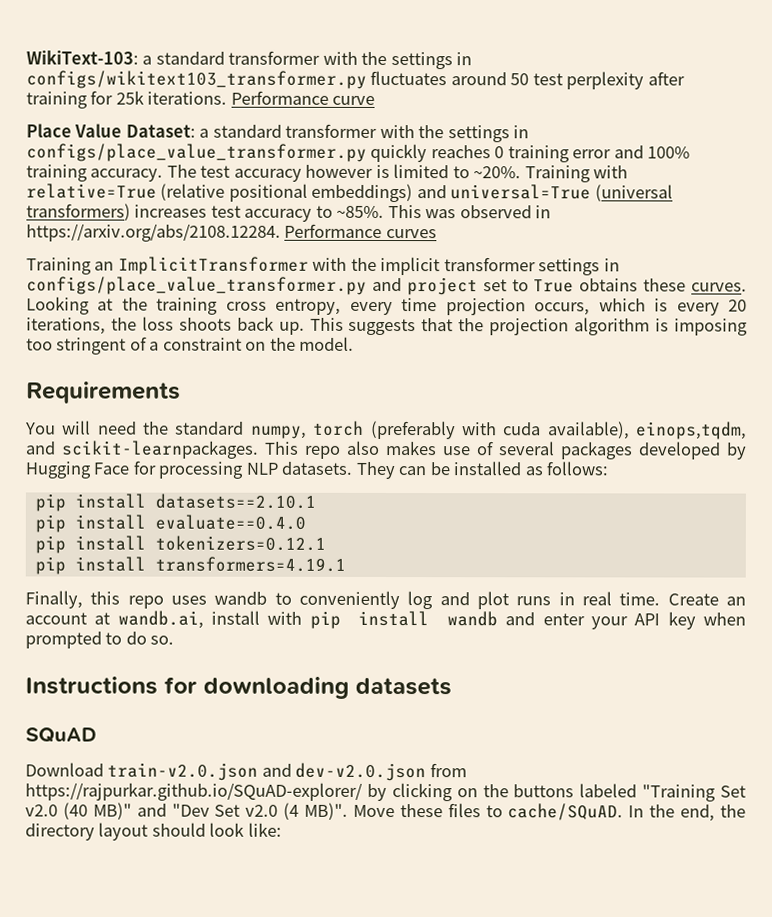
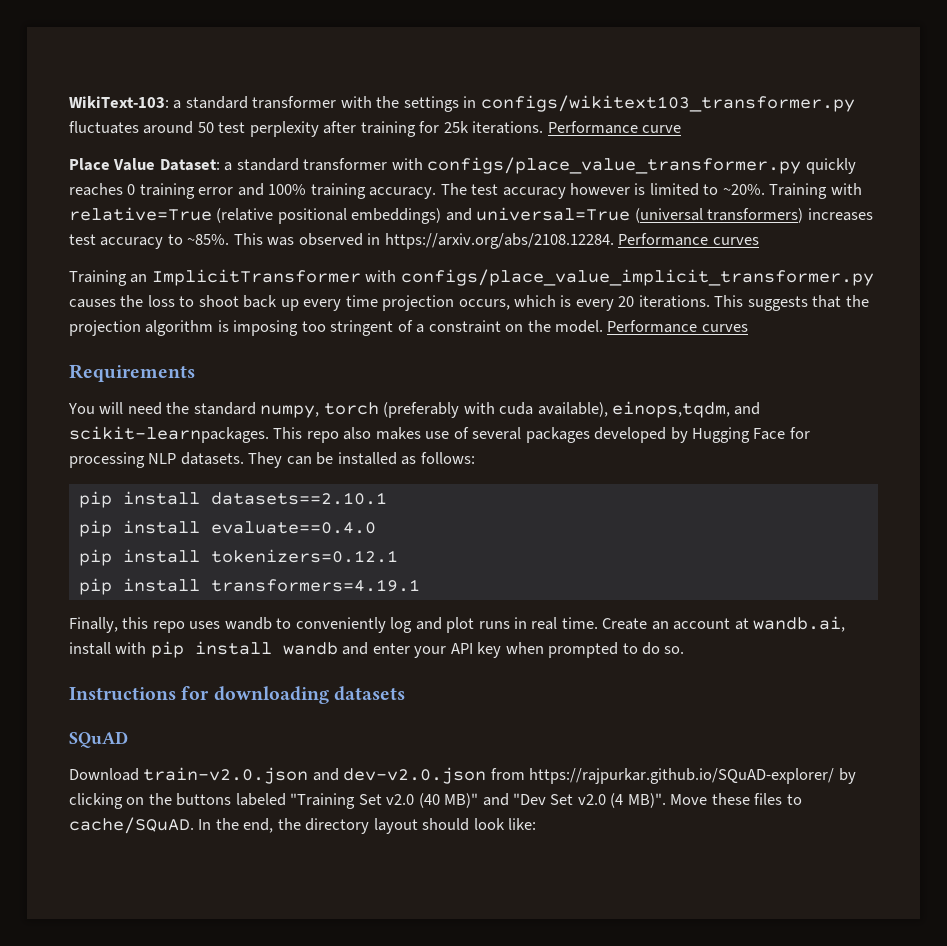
[418,125,530,143] the settings in -> (423, 164) none
[350,256,620,276] [26,276,747,296] [26,296,342,315] the implicit transformer settings in configs/place_value_transformer.py and project set to True obtains these curves. Looking at the training cross entropy, -> [400,269,874,286] [69,295,299,311] configs/place_value_implicit_transformer.py causes the loss to shoot back up
[26,316,305,335] iterations, the loss shoots back up. -> [638,295,710,308] iterations.
(355, 343) none -> [607,320,748,333] Performance curves

